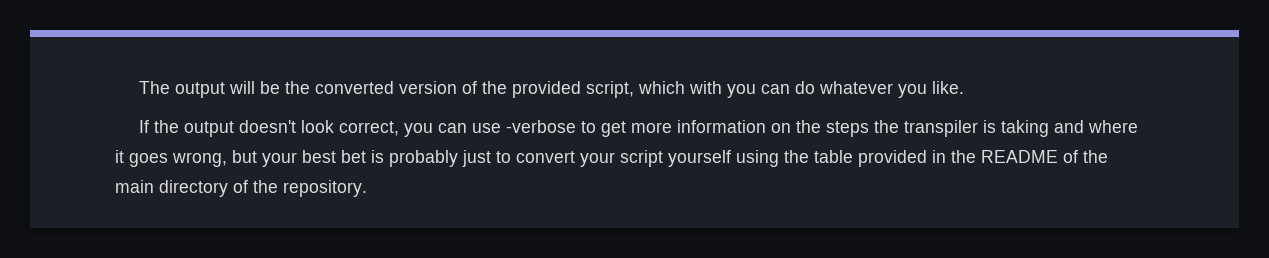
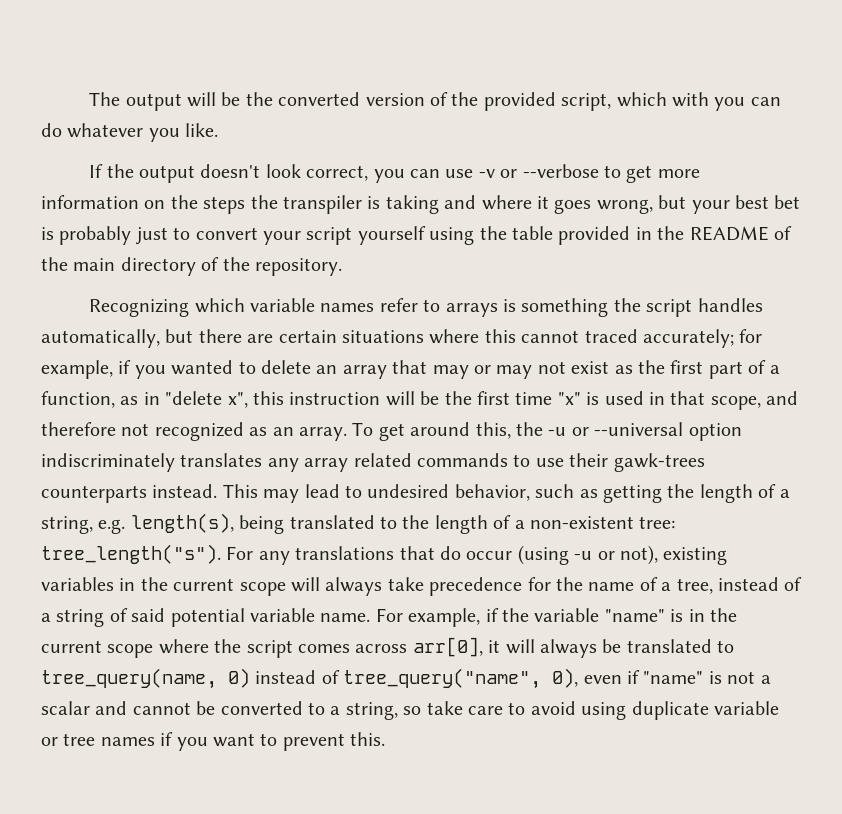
[505,120,576,133] -verbose -> [478,164,599,178] -v or --verbose
(367, 188) none -> [89,298,763,317] [41,329,763,348] [41,360,780,379] [41,391,799,410] [41,422,742,441] [41,453,705,472] [41,484,790,503] [41,513,676,534] [41,544,728,565] [41,577,803,596] [41,608,737,627] [41,637,735,658] [41,668,771,689] [41,701,779,720] [41,732,386,751] // Recognizing which variable names refer to arrays is something the script handles automatically, but there are certain situations where this cannot traced accurately; for example, if you wanted to delete an array that may or may not exist as the first part of a function, as in "delete x", this instruction will be the first time "x" is used in that scope, and therefore not recognized as an array. To get around this, the -u or --universal option indiscriminately translates any array related commands to use their gawk-trees counterparts instead. This may lead to undesired behavior, such as getting the length of a string, e.g. length(s), being translated to the length of a non-existent tree: tree_length("s"). For any translations that do occur (using -u or not), existing variables in the current scope will always take precedence for the name of a tree, instead of a string of said potential variable name. For example, if the variable "name" is in the current scope where the script comes across arr[0], it will always be translated to tree_query(name, 0) instead of tree_query("name", 0), even if "name" is not a scalar and cannot be converted to a string, so take care to avoid using duplicate variable or tree names if you want to prevent this.

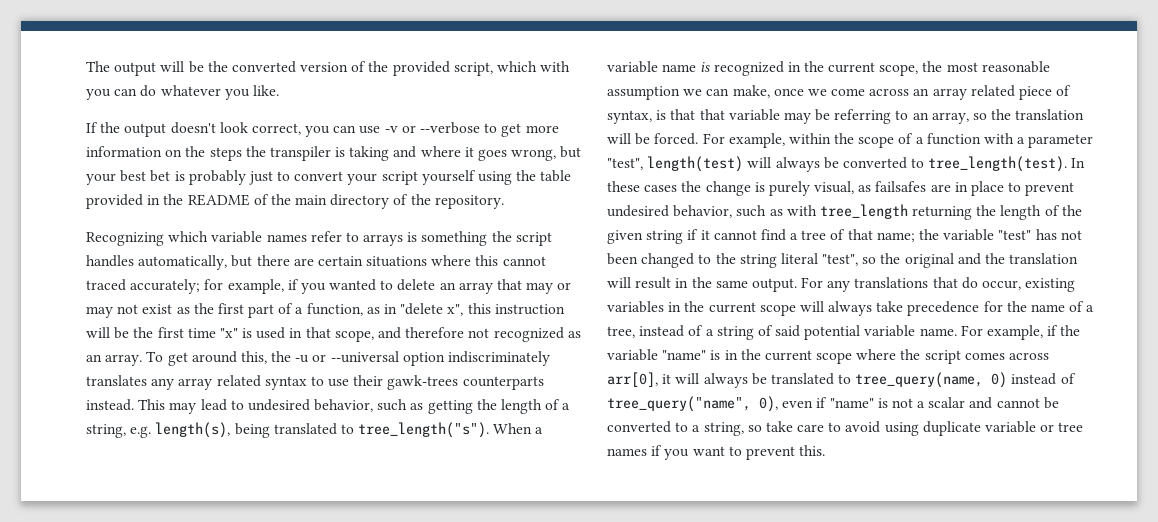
[416,453,508,467] commands -> [264,376,307,390] syntax
[402,515,676,534] [41,544,221,564] the length of a non-existent tree: tree_length("s"). -> [358,422,544,438] [607,61,1050,76] [607,85,1072,100] [607,109,1085,124] [607,133,1094,148] [607,156,1086,172] [607,181,1075,196] [607,204,1082,220] [607,229,1082,244] [607,253,1079,268] [607,277,797,292] tree_length("s"). When a variable name is recognized in the current scope, the most reasonable assumption we can make, once we come across an array related piece of syntax, is that that variable may be referring to an array, so the translation will be forced. For example, within the scope of a function with a parameter "test", length(test) will always be converted to tree_length(test). In these cases the change is purely visual, as failsafes are in place to prevent undesired behavior, such as with tree_length returning the length of the given string if it cannot find a tree of that name; the variable "test" has not been changed to the string literal "test", so the original and the translation will result in the same output.
[466,545,658,565] occur (using -u or not), -> [982,280,1022,290] occur,

